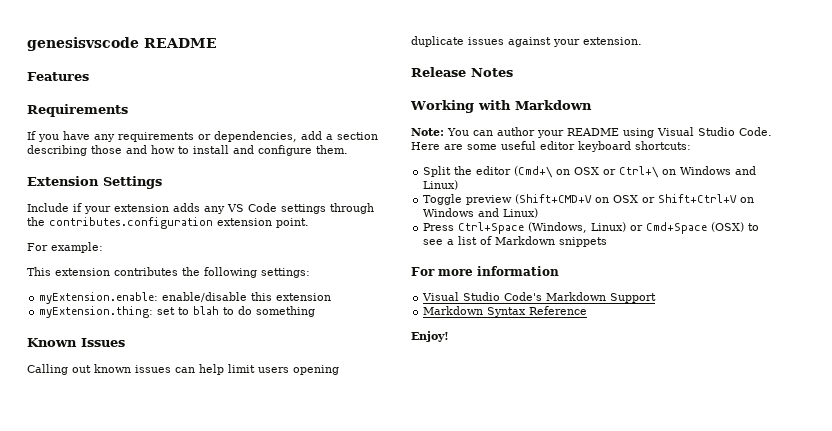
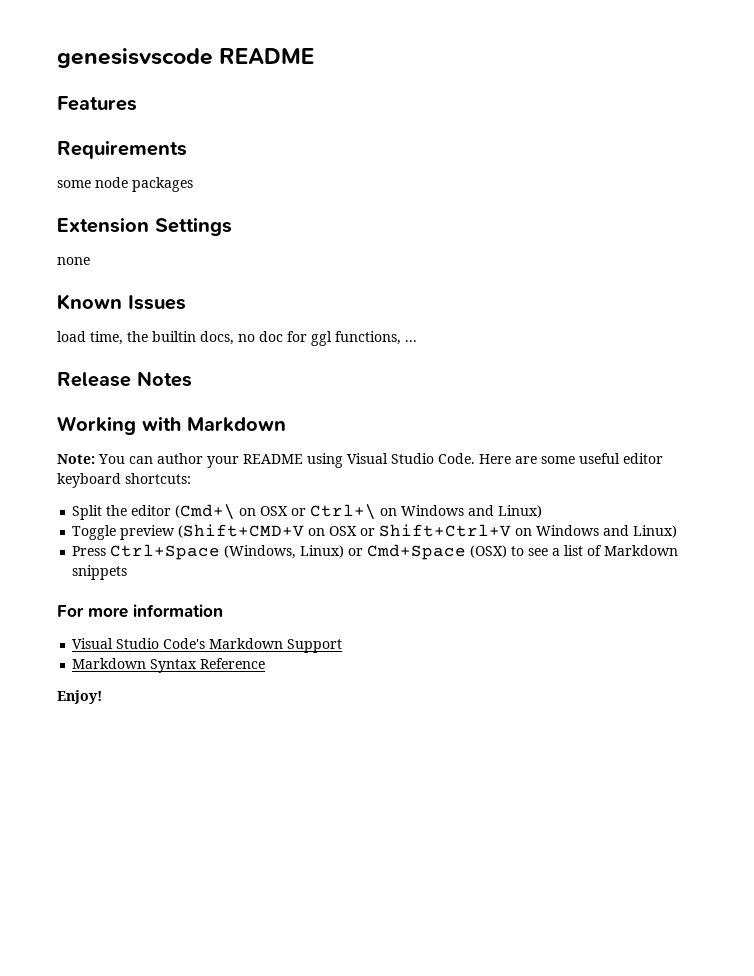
[27,131,378,142] [27,145,348,156] [27,176,162,189] [27,203,374,214] [27,217,309,229] [27,242,103,253] [27,267,310,278] [39,292,332,304] [39,306,316,318] [27,338,125,347] [27,364,339,375] [411,36,642,47] If you have any requirements or dependencies, add a section describing those and how to install and configure them. // Extension Settings // Include if your extension adds any VS Code settings through the contributes.configuration extension point. // For example: // This extension contributes the following settings: // myExtension.enable: enable/disable this extension // myExtension.thing: set to blah to do something // Known Issues // Calling out known issues can help limit users opening duplicate issues against your extension. -> [57,177,193,192] [57,217,232,236] [57,257,90,265] [57,294,186,310] [57,331,417,346] some node packages // Extension Settings // none // Known Issues // load time, the builtin docs, no doc for ggl functions, ...

